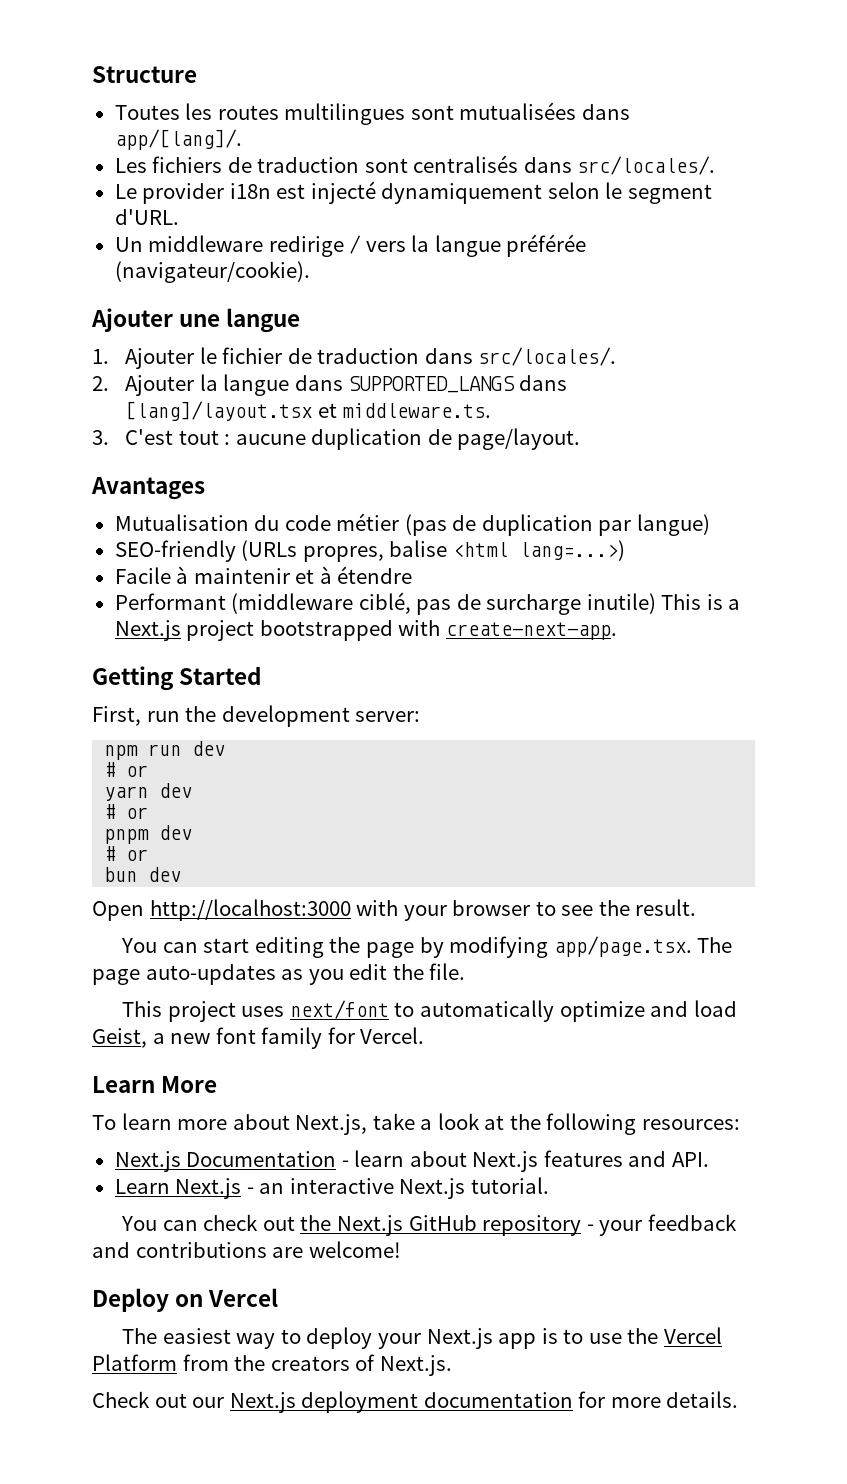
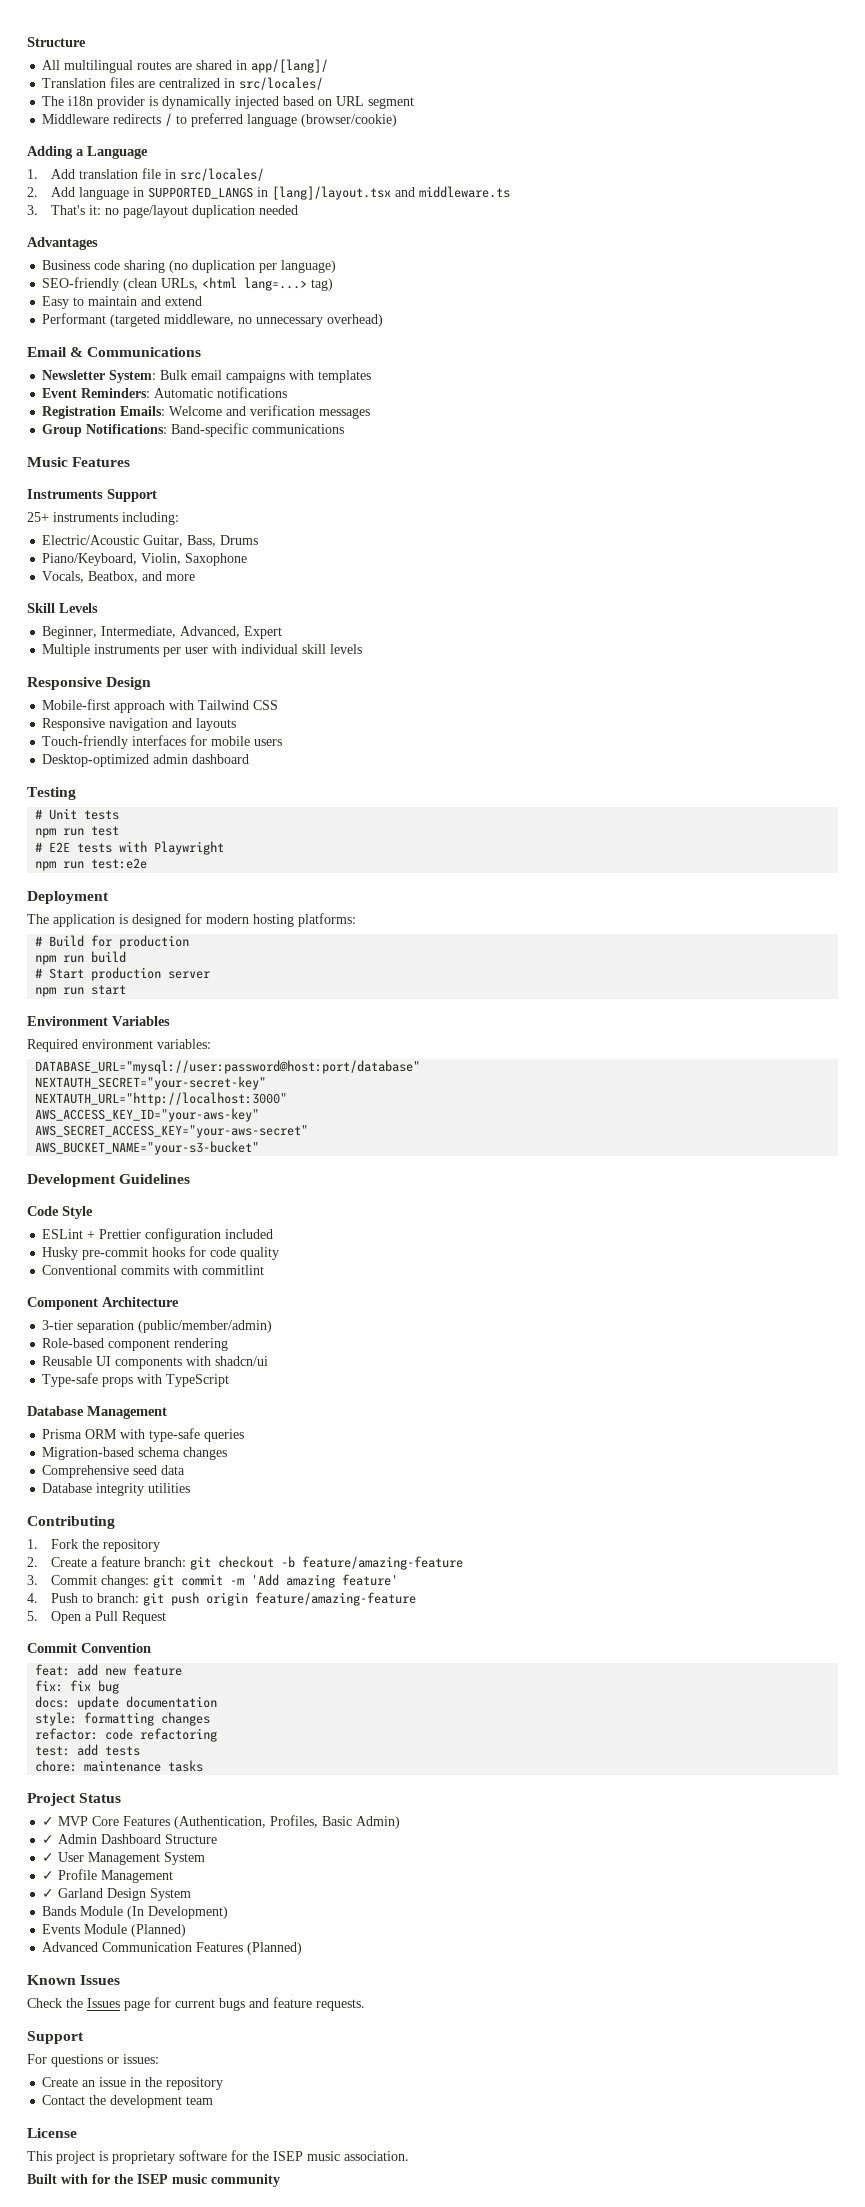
[92,66,197,83] [114,102,630,125] [114,129,242,150] [114,155,716,175] [114,181,712,204] [114,209,179,225] [114,234,587,257] [114,261,310,283] [91,308,301,333] [92,347,617,369] [92,374,567,396] [125,401,492,421] [92,428,581,450] [91,477,205,500] [114,513,710,536] [114,540,625,562] [114,566,413,584] [114,592,741,615] [114,620,617,641] [92,666,262,691] [92,705,421,727] [104,741,226,760] [104,762,149,777] [104,783,193,801] [104,804,149,819] [104,825,193,844] [104,846,149,861] [104,867,182,882] [92,899,697,921] [121,936,733,958] [92,963,466,985] [122,1000,737,1022] [92,1027,425,1049] [92,1076,218,1093] [92,1113,740,1135] [114,1150,709,1172] [114,1177,549,1199] [121,1214,737,1236] [92,1241,401,1258] [92,1288,279,1312] [122,1327,722,1349] [92,1354,452,1376] [92,1391,739,1413] Structure // Toutes les routes multilingues sont mutualisées dans app/[lang]/. // Les fichiers de traduction sont centralisés dans src/locales/. // Le provider i18n est injecté dynamiquement selon le segment d'URL. // Un middleware redirige / vers la langue préférée (navigateur/cookie). // Ajouter une langue // 1. Ajouter le fichier de traduction dans src/locales/. // 2. Ajouter la langue dans SUPPORTED_LANGS dans [lang]/layout.tsx et middleware.ts. // 3. C'est tout : aucune duplication de page/layout. // Avantages // Mutualisation du code métier (pas de duplication par langue) // SEO-friendly (URLs propres, balise <html lang=...>) // Facile à maintenir et à étendre // Performant (middleware ciblé, pas de surcharge inutile) This is a Next.js project bootstrapped with create-next-app. // Getting Started // First, run the development server: // npm run dev // # or // yarn dev // # or // pnpm dev // # or // bun dev // Open http://localhost:3000 with your browser to see the result. // You can start editing the page by modifying app/page.tsx. The page auto-updates as you edit the file. // This project uses next/font to automatically optimize and load Geist, a new font family for Vercel. // Learn More // To learn more about Next.js, take a look at the following resources: // Next.js Documentation - learn about Next.js features and API. // Learn Next.js - an interactive Next.js tutorial. // You can check out the Next.js GitHub repository - your feedback and contributions are welcome! // Deploy on Vercel // The easiest way to deploy your Next.js app is to use the Vercel Platform from the creators of Next.js. // Check out our Next.js deployment documentation for more details. -> [27,37,86,47] [42,59,329,73] [42,77,324,90] [42,96,415,109] [42,113,398,127] [27,146,148,159] [27,168,265,181] [27,186,511,200] [27,205,299,218] [27,237,98,250] [42,260,337,273] [42,277,334,291] [42,296,203,309] [42,313,384,327] [27,347,202,357] [42,370,372,383] [42,387,288,398] [42,405,371,419] [42,423,345,437] [27,457,131,467] [27,489,157,502] [27,512,179,525] [42,535,259,547] [42,553,248,566] [42,571,196,583] [27,603,98,613] [42,626,283,639] [42,644,363,657] [27,677,152,690] [42,699,279,713] [42,718,237,731] [42,735,283,749] [42,754,250,767] [27,787,76,800] [35,808,120,820] [35,826,120,838] [35,841,225,855] [35,858,148,871] [27,891,109,904] [27,913,356,927] [35,935,190,949] [35,951,127,965] [35,967,211,981] [35,985,127,997] [27,1016,170,1026] [27,1039,211,1052] [35,1060,421,1074] [35,1076,267,1090] [35,1092,288,1106] [35,1108,260,1122] [35,1125,309,1138] [35,1141,260,1155] [27,1174,191,1187] [27,1206,93,1219] [42,1228,274,1242] [42,1246,280,1260] [42,1265,265,1275] [27,1297,179,1310] [42,1320,273,1333] [42,1338,229,1351] [42,1356,269,1369] [42,1373,230,1387] [27,1406,167,1419] [42,1428,245,1442] [42,1447,228,1460] [42,1465,186,1478] [42,1483,191,1496] [27,1516,115,1529] [27,1539,161,1552] [27,1556,464,1570] [27,1574,399,1588] [27,1592,417,1606] [27,1611,167,1624] [27,1643,151,1653] [35,1664,183,1676] [35,1680,120,1694] [35,1696,218,1710] [35,1712,211,1726] [35,1728,218,1742] [35,1744,141,1756] [35,1760,204,1772] [27,1793,122,1806] [42,1815,401,1829] [42,1834,218,1844] [42,1852,206,1865] [42,1869,174,1883] [42,1888,192,1901] [42,1906,229,1919] [42,1924,187,1937] [42,1942,303,1955] [27,1975,121,1985] [27,1997,365,2011] [27,2031,84,2044] [27,2054,159,2067] [42,2077,224,2090] [42,2095,214,2108] [27,2128,77,2138] [27,2150,409,2164] [27,2174,280,2187] Structure // All multilingual routes are shared in app/[lang]/ // Translation files are centralized in src/locales/ // The i18n provider is dynamically injected based on URL segment // Middleware redirects / to preferred language (browser/cookie) // Adding a Language // 1. Add translation file in src/locales/ // 2. Add language in SUPPORTED_LANGS in [lang]/layout.tsx and middleware.ts // 3. That's it: no page/layout duplication needed // Advantages // Business code sharing (no duplication per language) // SEO-friendly (clean URLs, <html lang=...> tag) // Easy to maintain and extend // Performant (targeted middleware, no unnecessary overhead) // Email & Communications // Newsletter System: Bulk email campaigns with templates // Event Reminders: Automatic notifications // Registration Emails: Welcome and verification messages // Group Notifications: Band-specific communications // Music Features // Instruments Support // 25+ instruments including: // Electric/Acoustic Guitar, Bass, Drums // Piano/Keyboard, Violin, Saxophone // Vocals, Beatbox, and more // Skill Levels // Beginner, Intermediate, Advanced, Expert // Multiple instruments per user with individual skill levels // Responsive Design // Mobile-first approach with Tailwind CSS // Responsive navigation and layouts // Touch-friendly interfaces for mobile users // Desktop-optimized admin dashboard // Testing // # Unit tests // npm run test // # E2E tests with Playwright // npm run test:e2e // Deployment // The application is designed for modern hosting platforms: // # Build for production // npm run build // # Start production server // npm run start // Environment Variables // Required environment variables: // DATABASE_URL="mysql://user:password@host:port/database" // NEXTAUTH_SECRET="your-secret-key" // NEXTAUTH_URL="http://localhost:3000" // AWS_ACCESS_KEY_ID="your-aws-key" // AWS_SECRET_ACCESS_KEY="your-aws-secret" // AWS_BUCKET_NAME="your-s3-bucket" // Development Guidelines // Code Style // ESLint + Prettier configuration included // Husky pre-commit hooks for code quality // Conventional commits with commitlint // Component Architecture // 3-tier separation (public/member/admin) // Role-based component rendering // Reusable UI components with shadcn/ui // Type-safe props with TypeScript // Database Management // Prisma ORM with type-safe queries // Migration-based schema changes // Comprehensive seed data // Database integrity utilities // Contributing // 1. Fork the repository // 2. Create a feature branch: git checkout -b feature/amazing-feature // 3. Commit changes: git commit -m 'Add amazing feature' // 4. Push to branch: git push origin feature/amazing-feature // 5. Open a Pull Request // Commit Convention // feat: add new feature // fix: fix bug // docs: update documentation // style: formatting changes // refactor: code refactoring // test: add tests // chore: maintenance tasks // Project Status // ✓ MVP Core Features (Authentication, Profiles, Basic Admin) // ✓ Admin Dashboard Structure // ✓ User Management System // ✓ Profile Management // ✓ Garland Design System // Bands Module (In Development) // Events Module (Planned) // Advanced Communication Features (Planned) // Known Issues // Check the Issues page for current bugs and feature requests. // Support // For questions or issues: // Create an issue in the repository // Contact the development team // License // This project is proprietary software for the ISEP music association. // Built with for the ISEP music community

